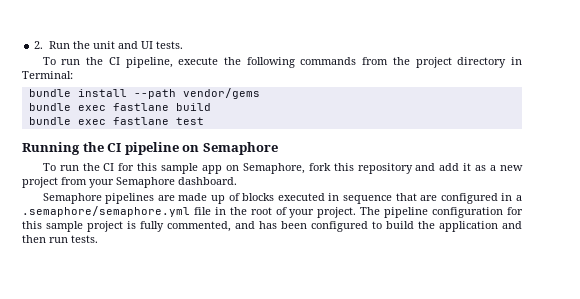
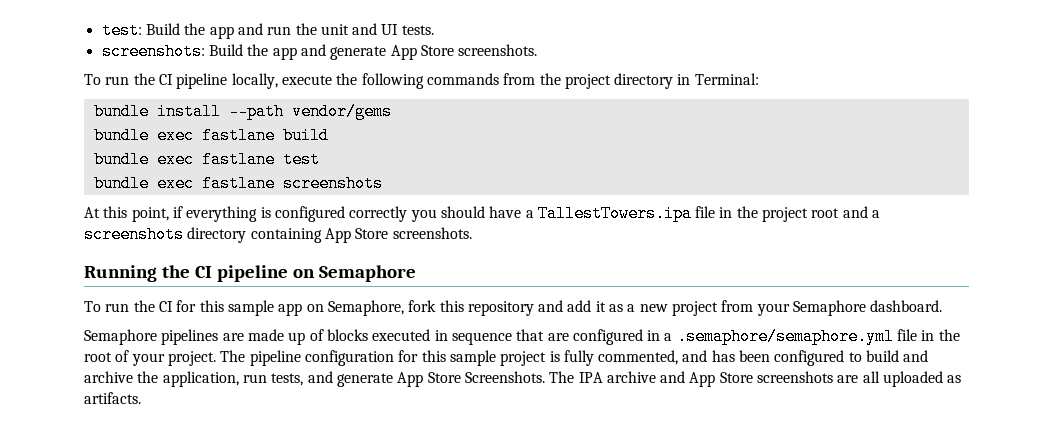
[34,41,70,49] 2. Run -> [101,22,292,39] test: Build the app and run
[42,57,173,68] // To run the CI pipeline, -> [101,43,538,60] [84,73,278,89] // screenshots: Build the app and generate App Store screenshots. // To run the CI pipeline locally,
(204, 121) none -> [93,175,383,192] [84,205,881,222] [84,226,472,243] // bundle exec fastlane screenshots // At this point, if everything is configured correctly you should have a TallestTowers.ipa file in the project root and a screenshots directory containing App Store screenshots.
[418,221,522,232] [22,235,98,243] the application and then run tests. -> [903,350,929,362] [84,371,962,387] [84,392,141,404] and archive the application, run tests, and generate App Store Screenshots. The IPA archive and App Store screenshots are all uploaded as artifacts.

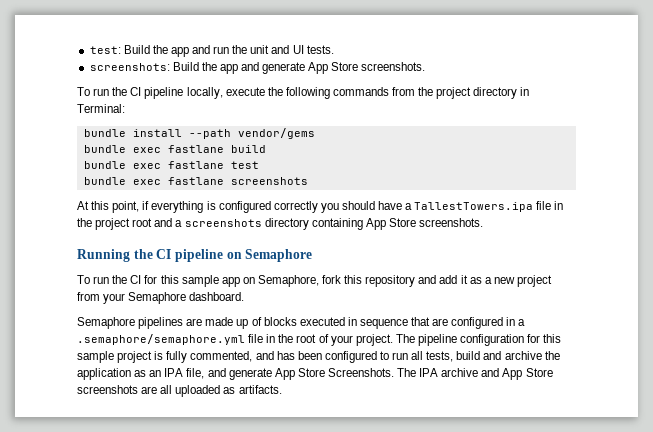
(862, 357) none -> [392,351,454,362] run all tests,
[162,371,304,387] application, run tests, -> [77,368,205,380] application as an IPA file,

